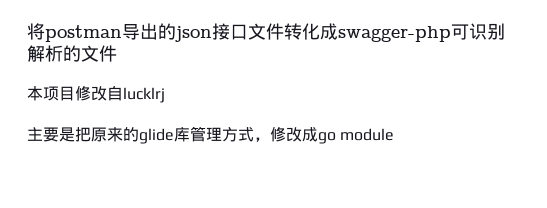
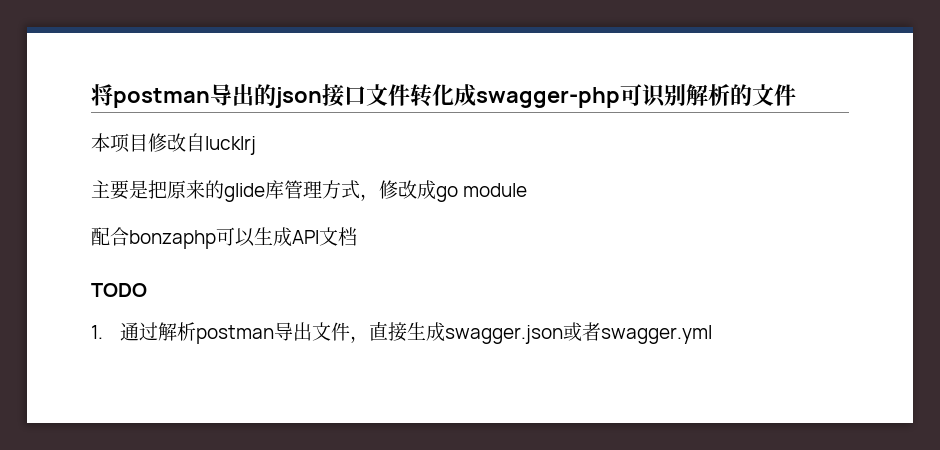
(395, 134) none -> [91,227,357,249] [91,283,147,297] [91,322,712,344] // 配合bonzaphp可以生成API文档 // TODO // 1.通过解析postman导出文件，直接生成swagger.json或者swagger.yml

